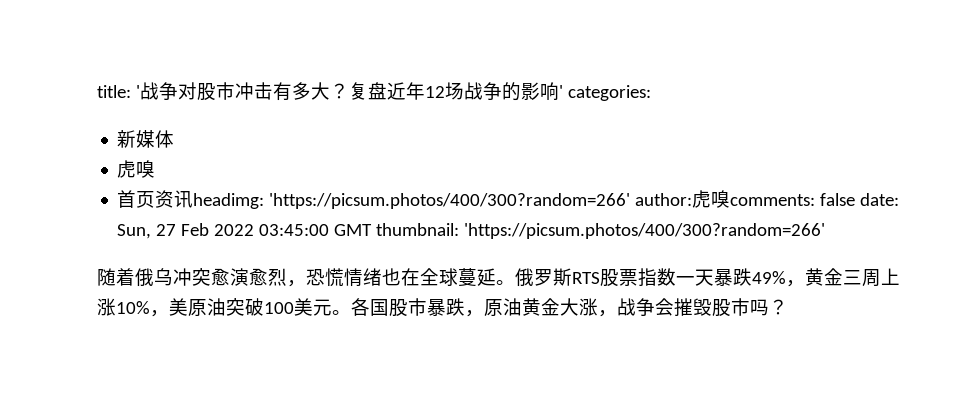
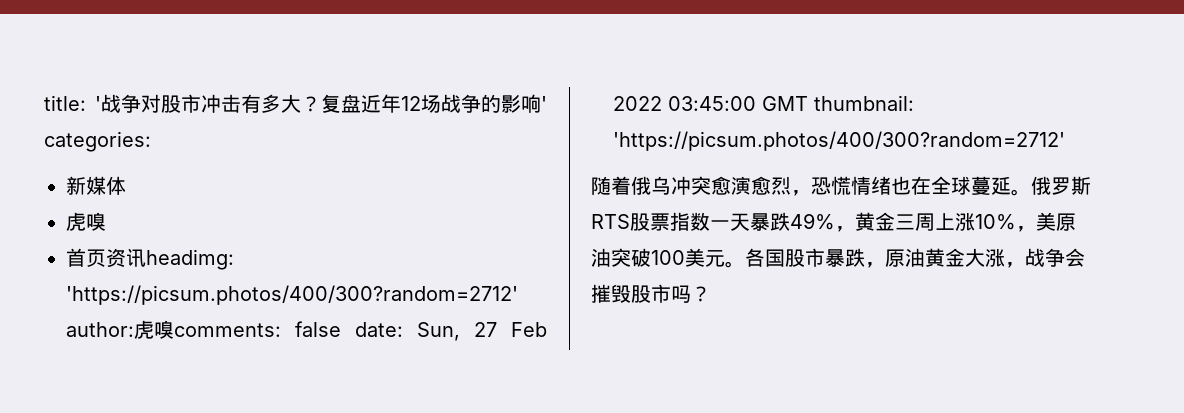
[269,193,631,209] 'https://picsum.photos/400/300?random=266' -> [66,285,518,305] 'https://picsum.photos/400/300?random=2712'
[464,223,826,239] 'https://picsum.photos/400/300?random=266' -> [613,131,1065,151] 'https://picsum.photos/400/300?random=2712'

